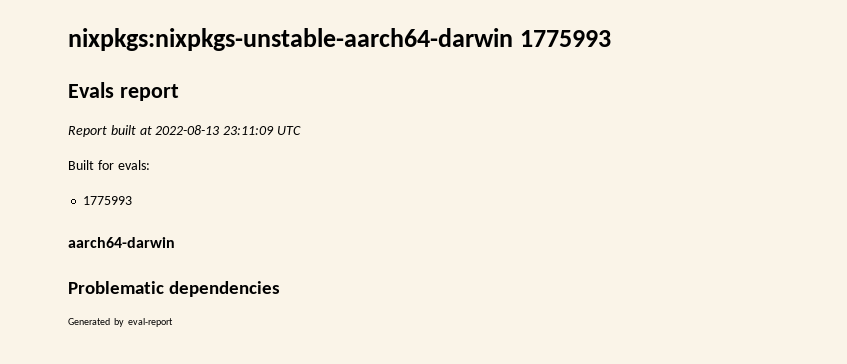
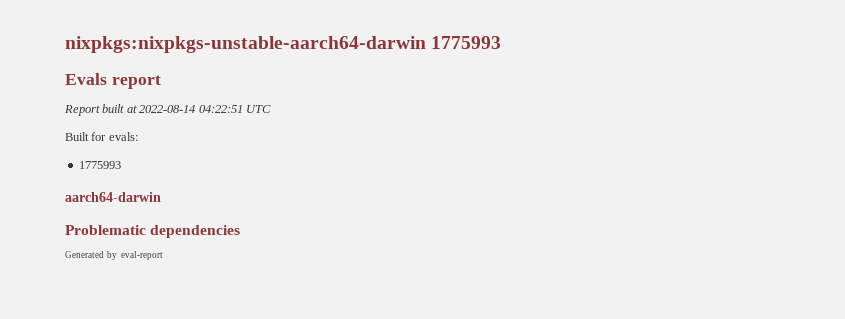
[155,125,275,135] 2022-08-13 23:11:09 -> [139,105,243,113] 2022-08-14 04:22:51

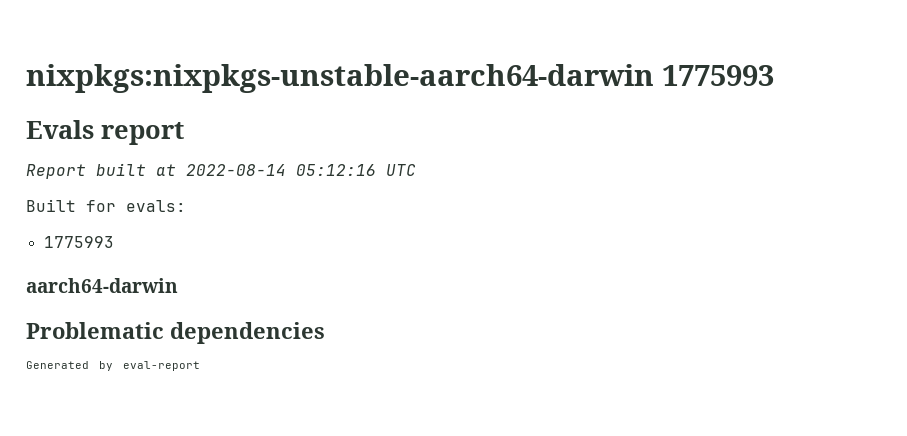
[198,105,243,113] 04:22:51 -> [296,164,376,176] 05:12:16

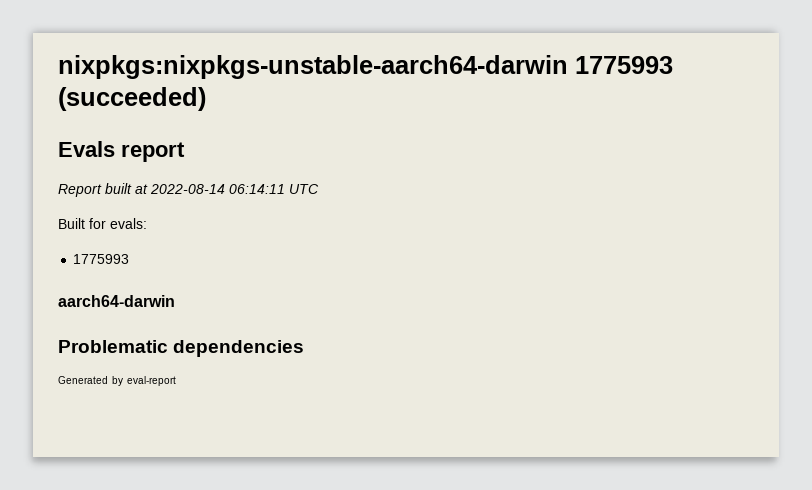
(774, 75) none -> [58,87,206,111] (succeeded)
[296,164,376,176] 05:12:16 -> [229,184,285,194] 06:14:11

